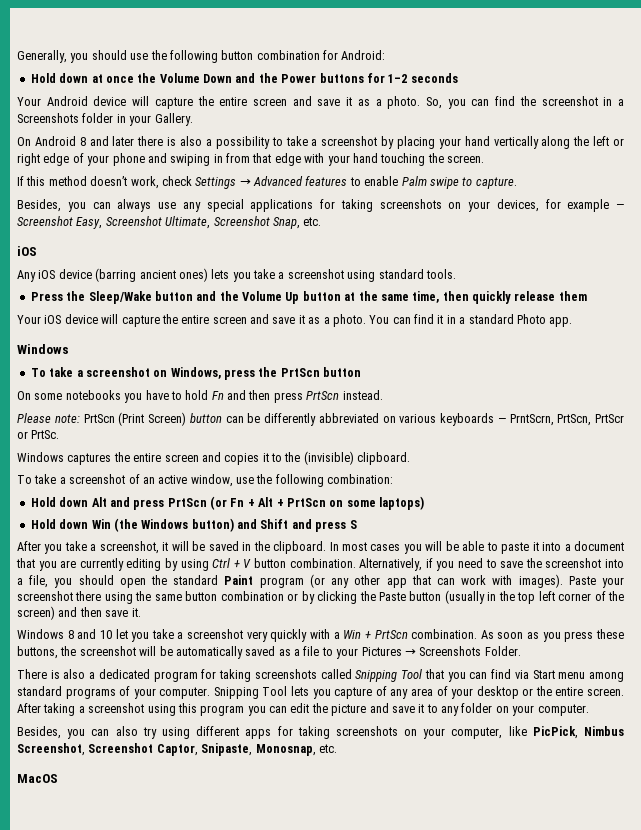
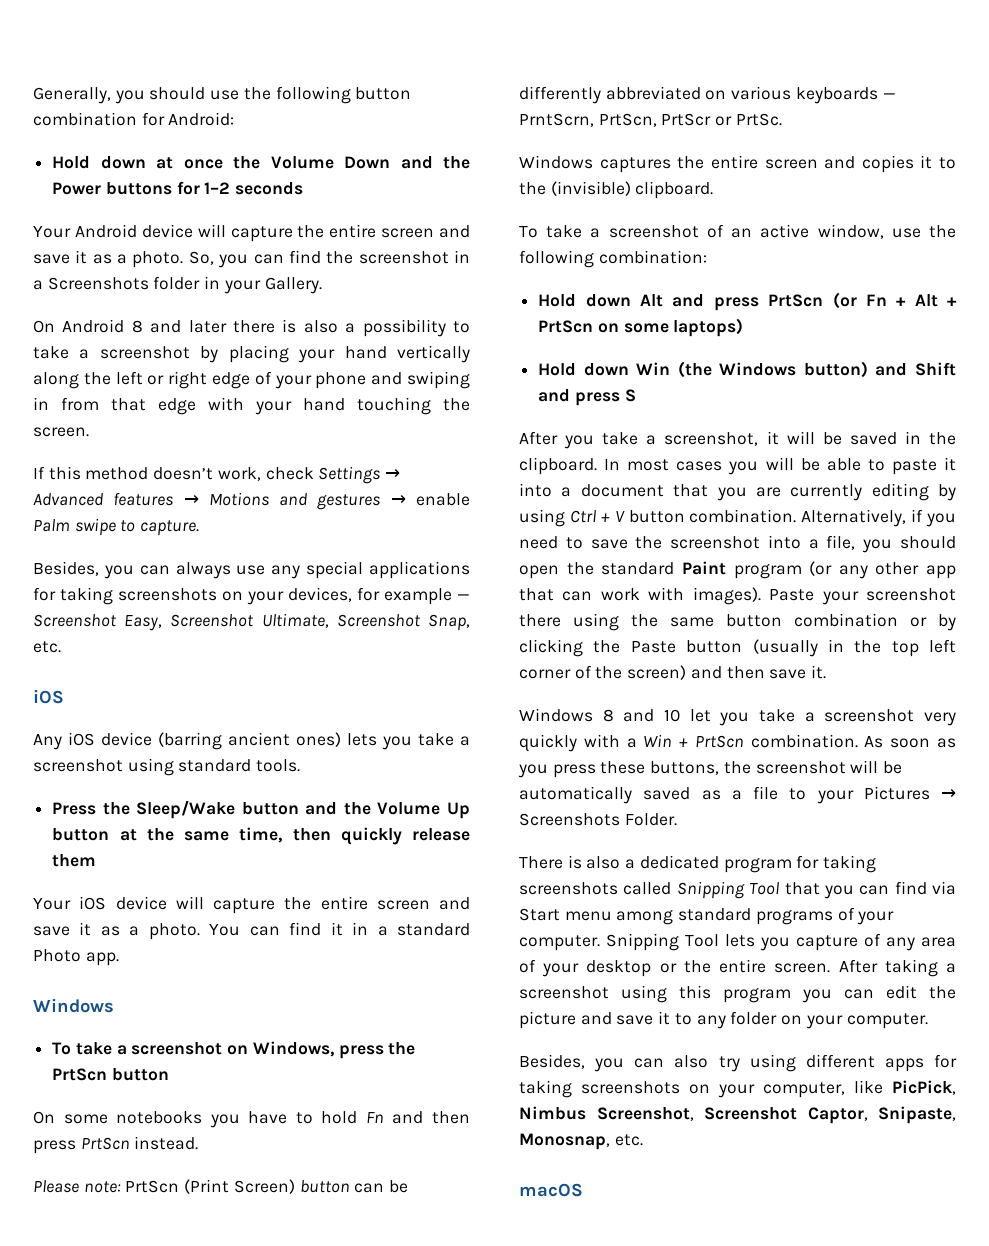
[349,177,361,186] to -> [183,492,406,510] → Motions and gestures →
[17,774,58,783] MacOS -> [519,1183,583,1197] macOS

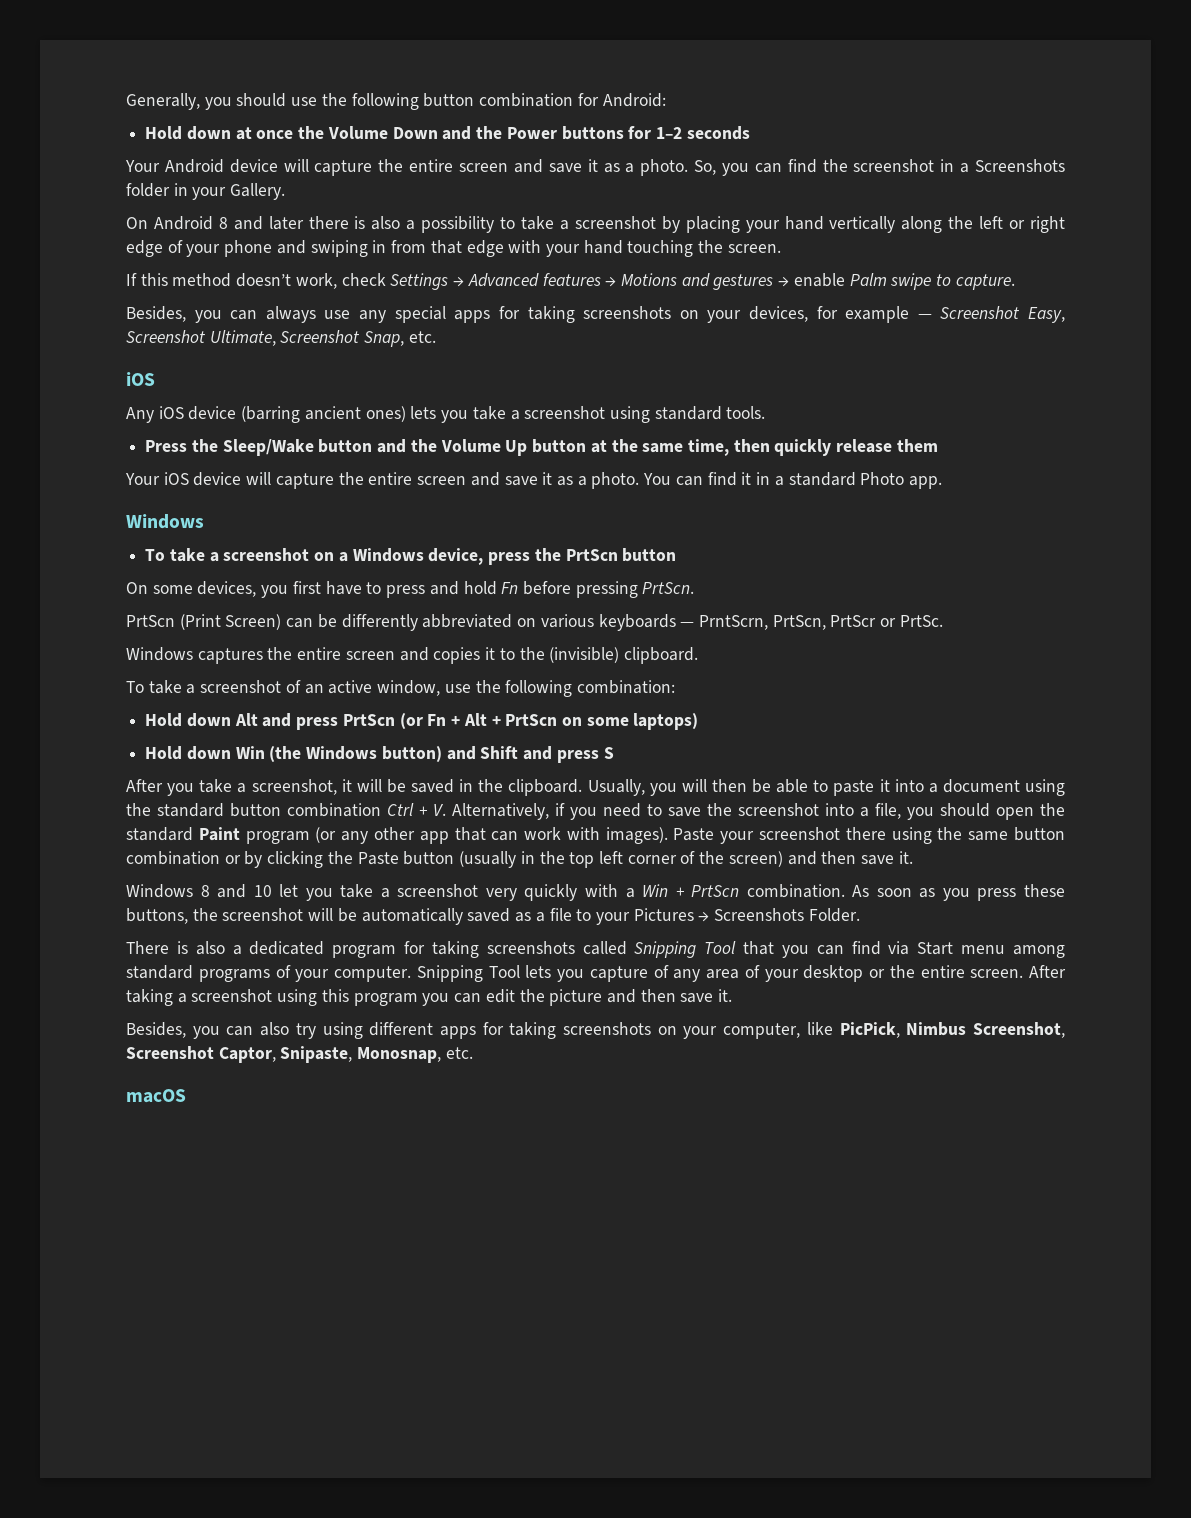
[369,561,470,579] applications -> [454,310,491,323] apps
[252,1041,334,1057] Windows, -> [338,548,484,565] a Windows device,
[116,1111,470,1128] [33,1136,199,1154] [33,1180,121,1193] notebooks you have to hold Fn and then press PrtScn instead. // Please note: -> [197,581,695,598] devices, you first have to press and hold Fn before pressing PrtScn. //
[299,1180,350,1193] button -> (282, 622) none
[604,459,723,471] In most cases -> [587,779,645,796] Usually,
(794, 463) none -> [711,779,747,792] then
[673,483,956,501] [519,509,797,527] that you are currently editing by using Ctrl + V button combination. -> [1025,779,1065,796] [126,803,446,817] using the standard button combination Ctrl + V.
[616,1011,928,1029] save it to any folder on your computer. -> [640,989,733,1003] then save it.

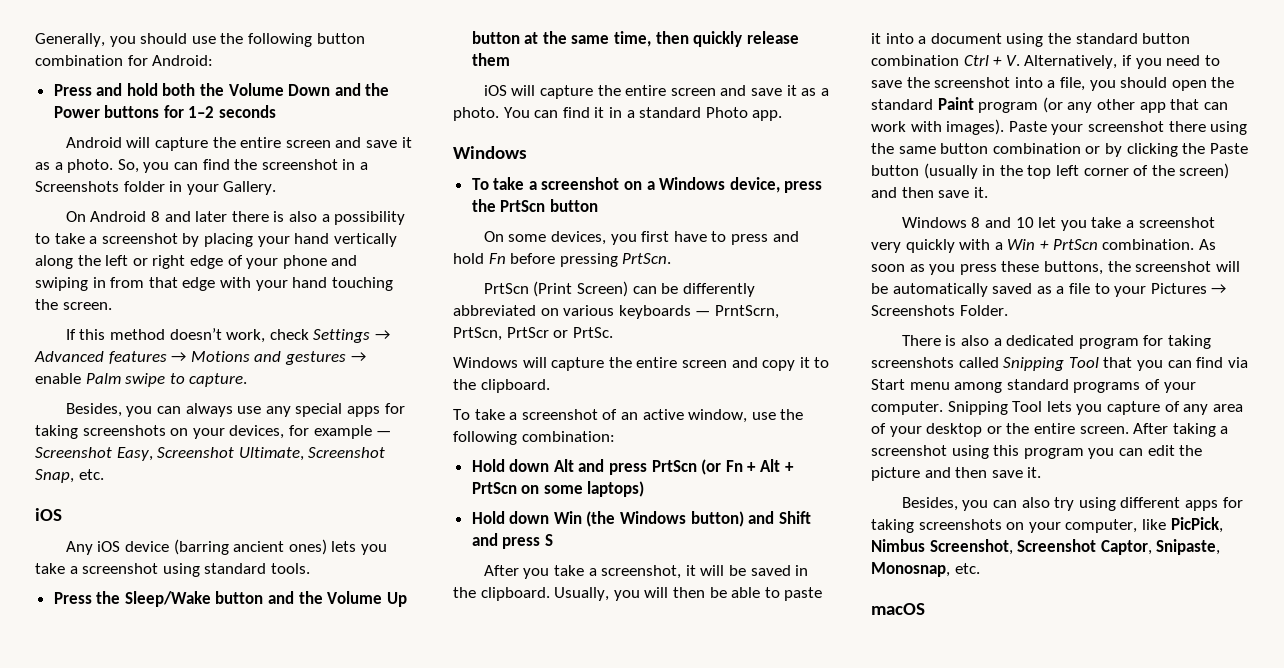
[145,126,294,140] Hold down at once -> [53,83,196,96] Press and hold both
[125,159,278,173] Your Android device -> [65,137,122,148] Android
[125,472,242,486] Your iOS device -> [483,85,507,96] iOS
[197,647,481,664] captures the entire screen and copies -> [522,357,796,371] will capture the entire screen and copy
[549,647,620,663] (invisible) -> (476, 384) none

